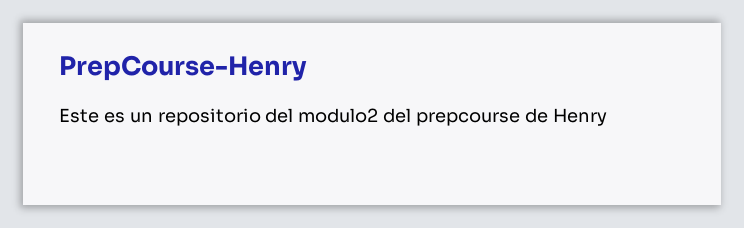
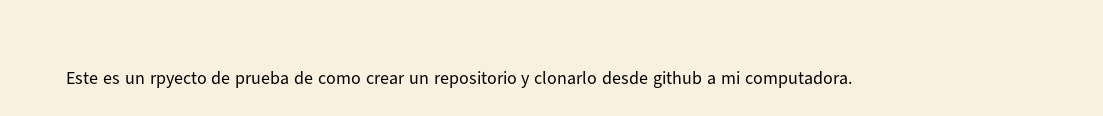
[59,55,307,81] PrepCourse-Henry // -> (66, 78) none
[157,108,607,126] repositorio del modulo2 del prepcourse de Henry -> [149,71,852,88] rpyecto de prueba de como crear un repositorio y clonarlo desde github a mi computadora.

